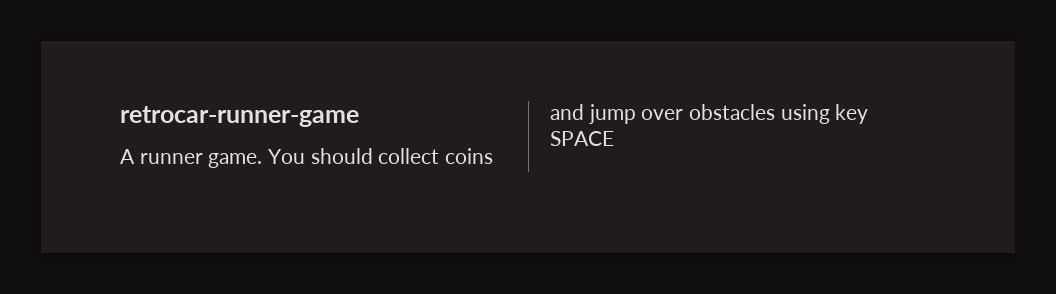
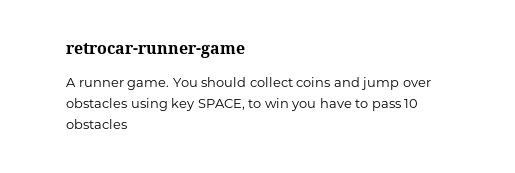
[550,131,614,146] SPACE -> [197,98,419,111] [66,119,127,129] SPACE, to win you have to pass 10 obstacles

